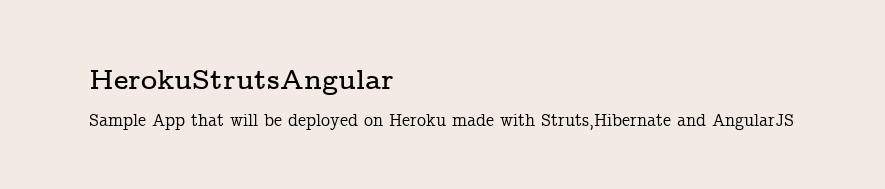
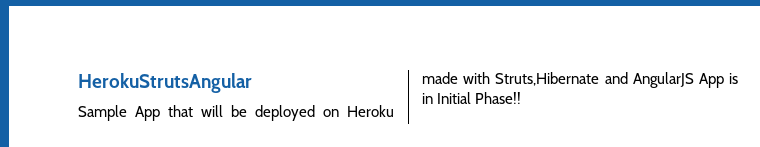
(794, 121) none -> [698,73,738,88] [422,92,522,104] App is in Initial Phase!!

